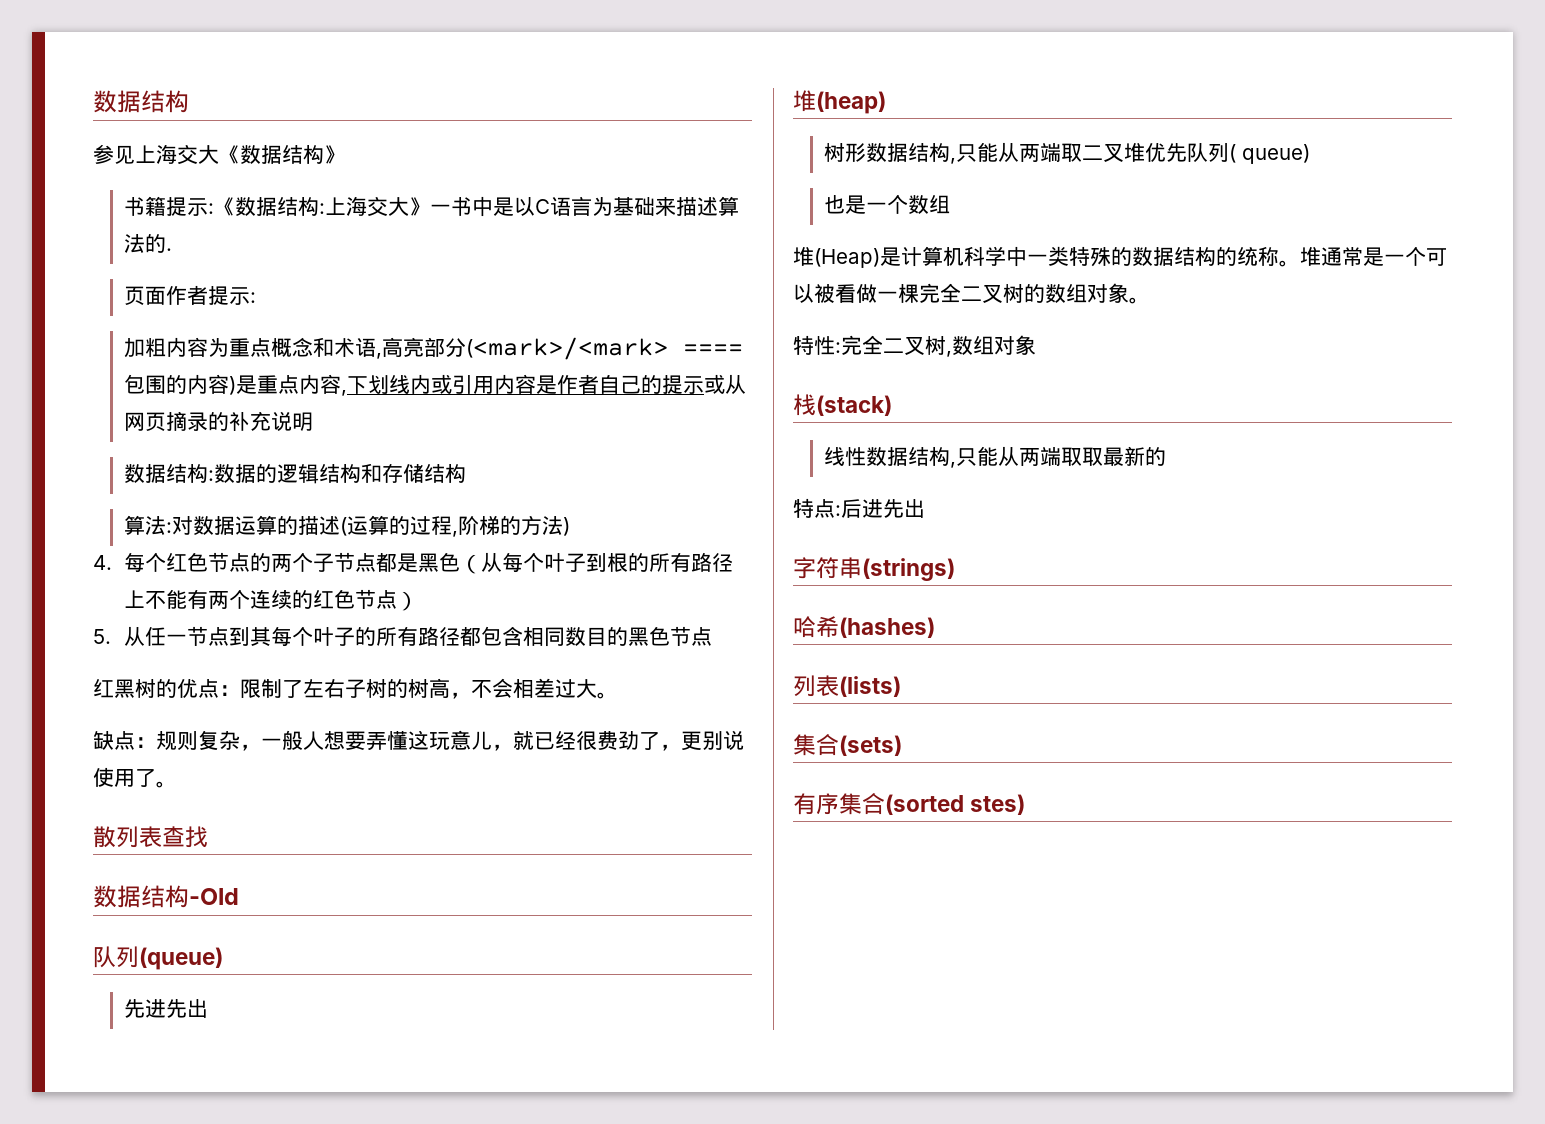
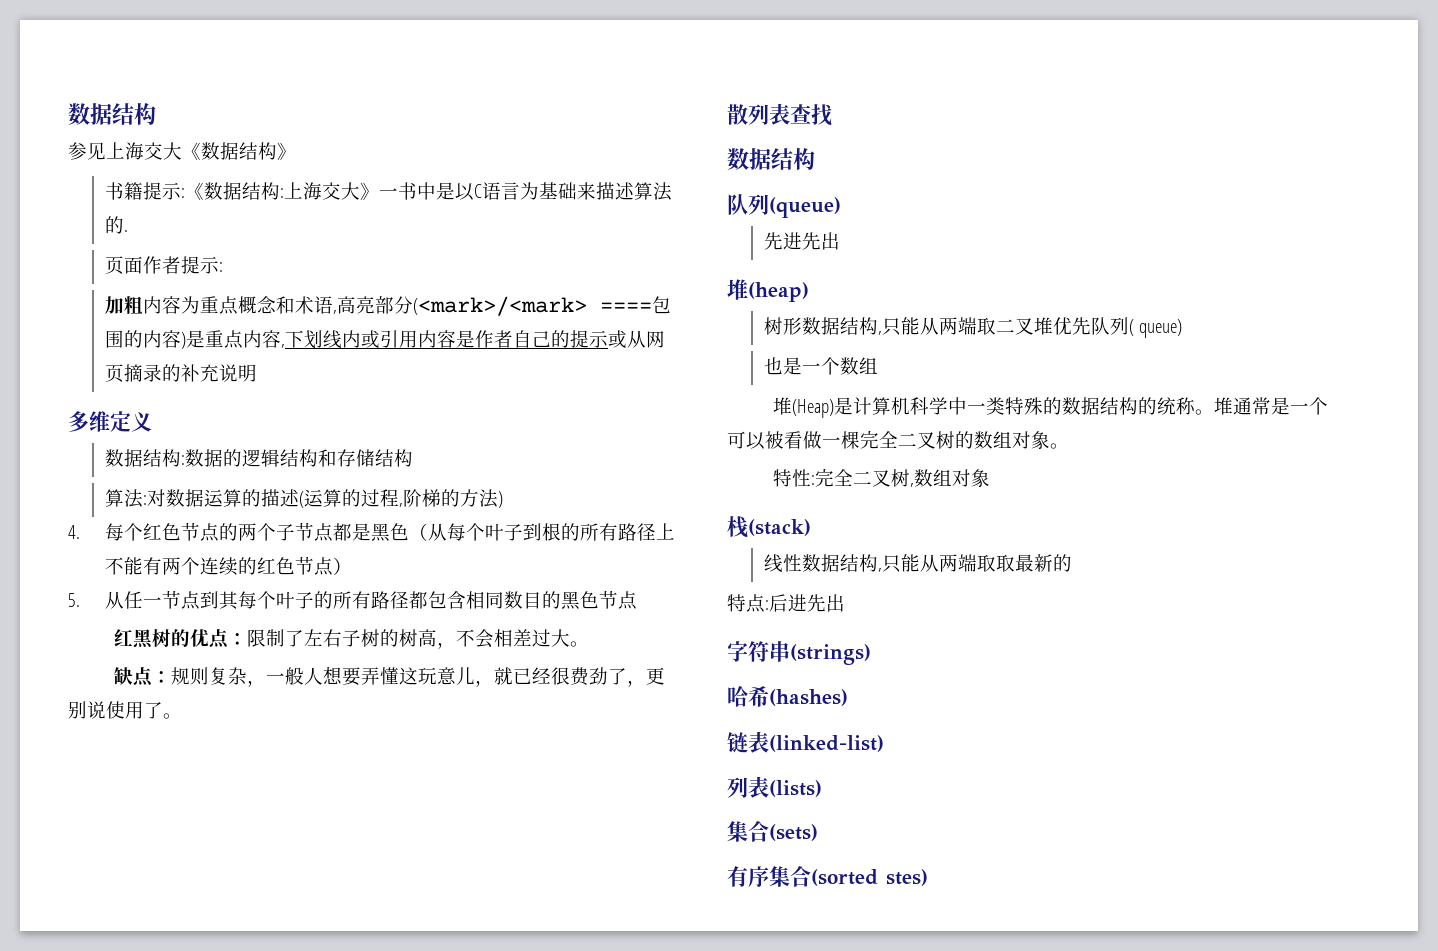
(314, 421) none -> [68,411,152,432] // 多维定义
[189,888,239,905] -Old -> (815, 159) none
(935, 627) none -> [727,731,884,753] // 链表(linked-list)

